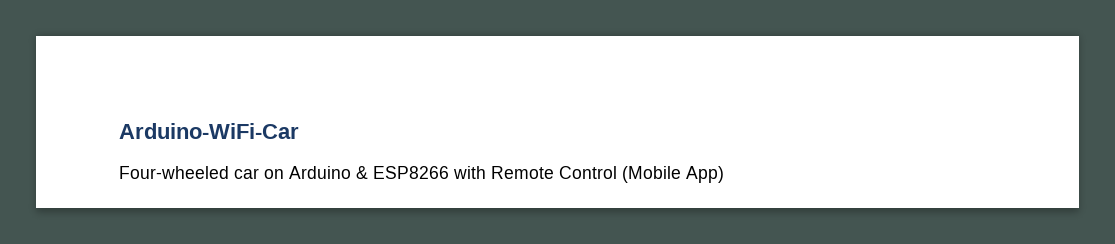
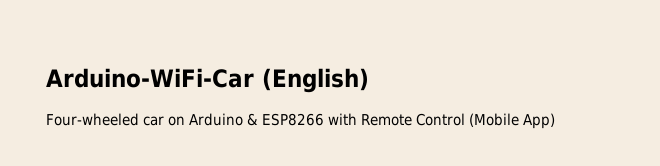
(299, 131) none -> [261,68,369,93] (English)

